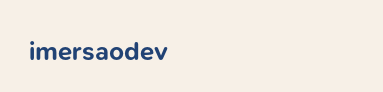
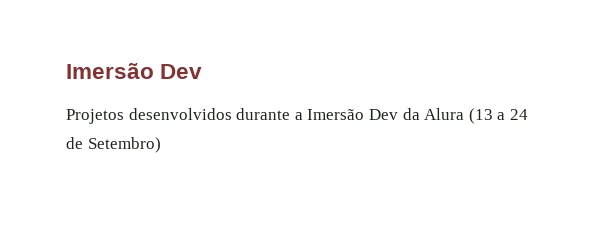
[29,41,168,61] imersaodev -> [66,63,203,79] [66,108,528,124] [66,137,161,153] Imersão Dev // Projetos desenvolvidos durante a Imersão Dev da Alura (13 a 24 de Setembro)

